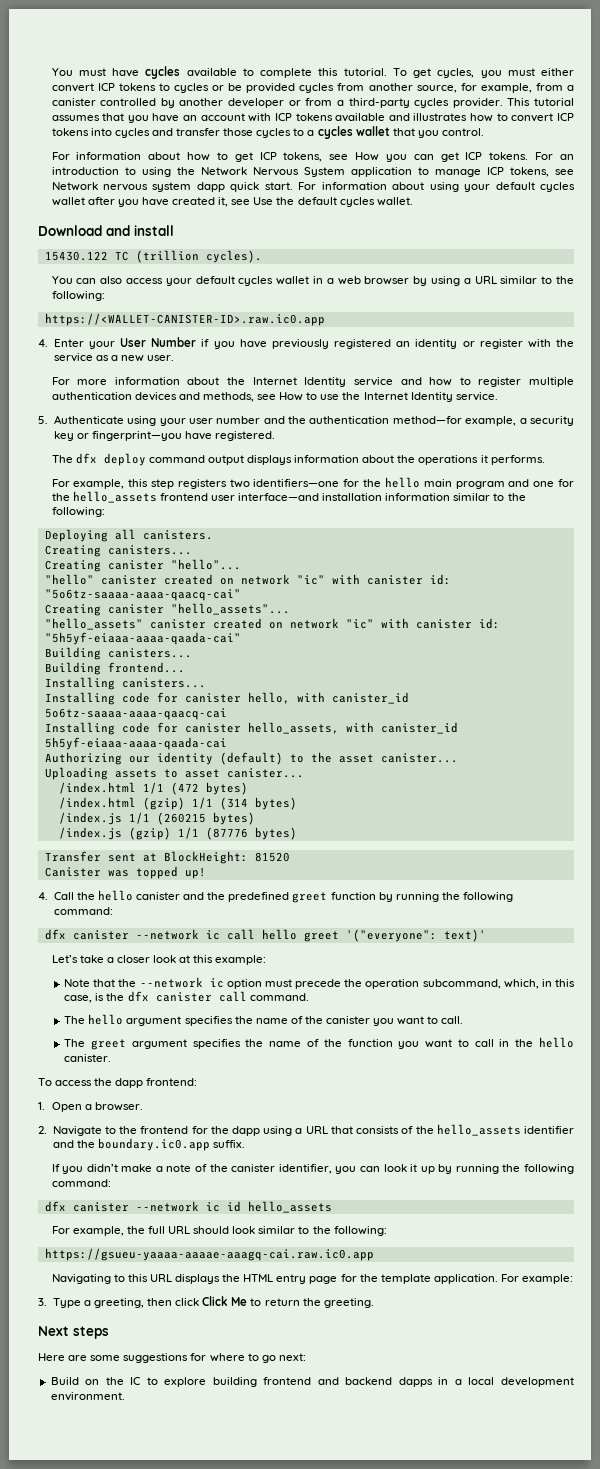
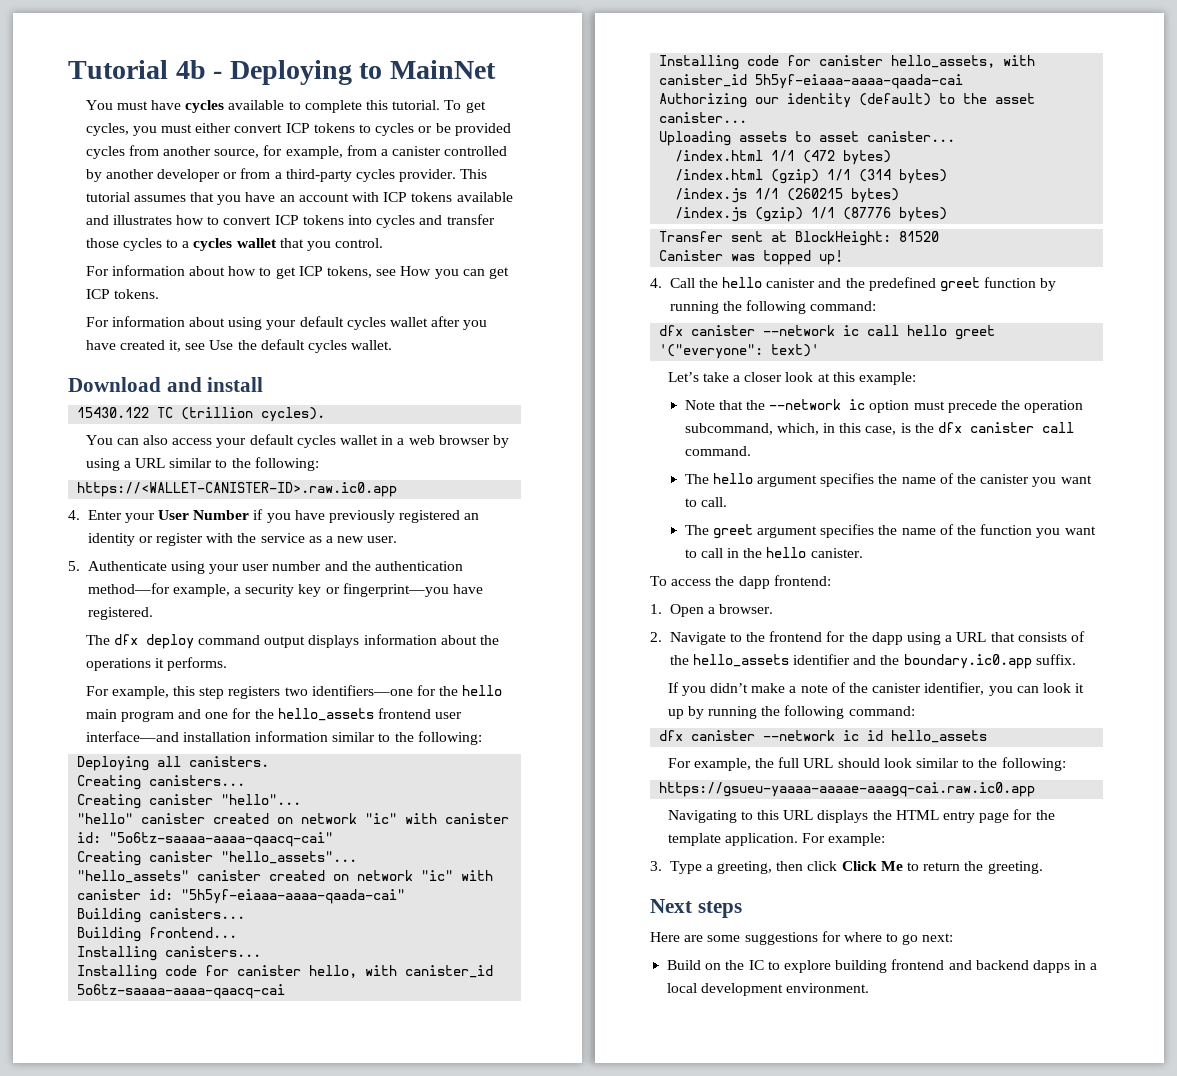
(51, 72) none -> [68,60,496,85] Tutorial 4b - Deploying to MainNet //
[535,152,574,160] [51,167,575,177] [51,182,293,192] For an introduction to using the Network Nervous System application to manage ICP tokens, see Network nervous system dapp quick start. -> (159, 294) //
[51,377,574,387] [51,392,498,402] // For more information about the Internet Identity service and how to register multiple authentication devices and methods, see How to use the Internet Identity service. -> (398, 539) none

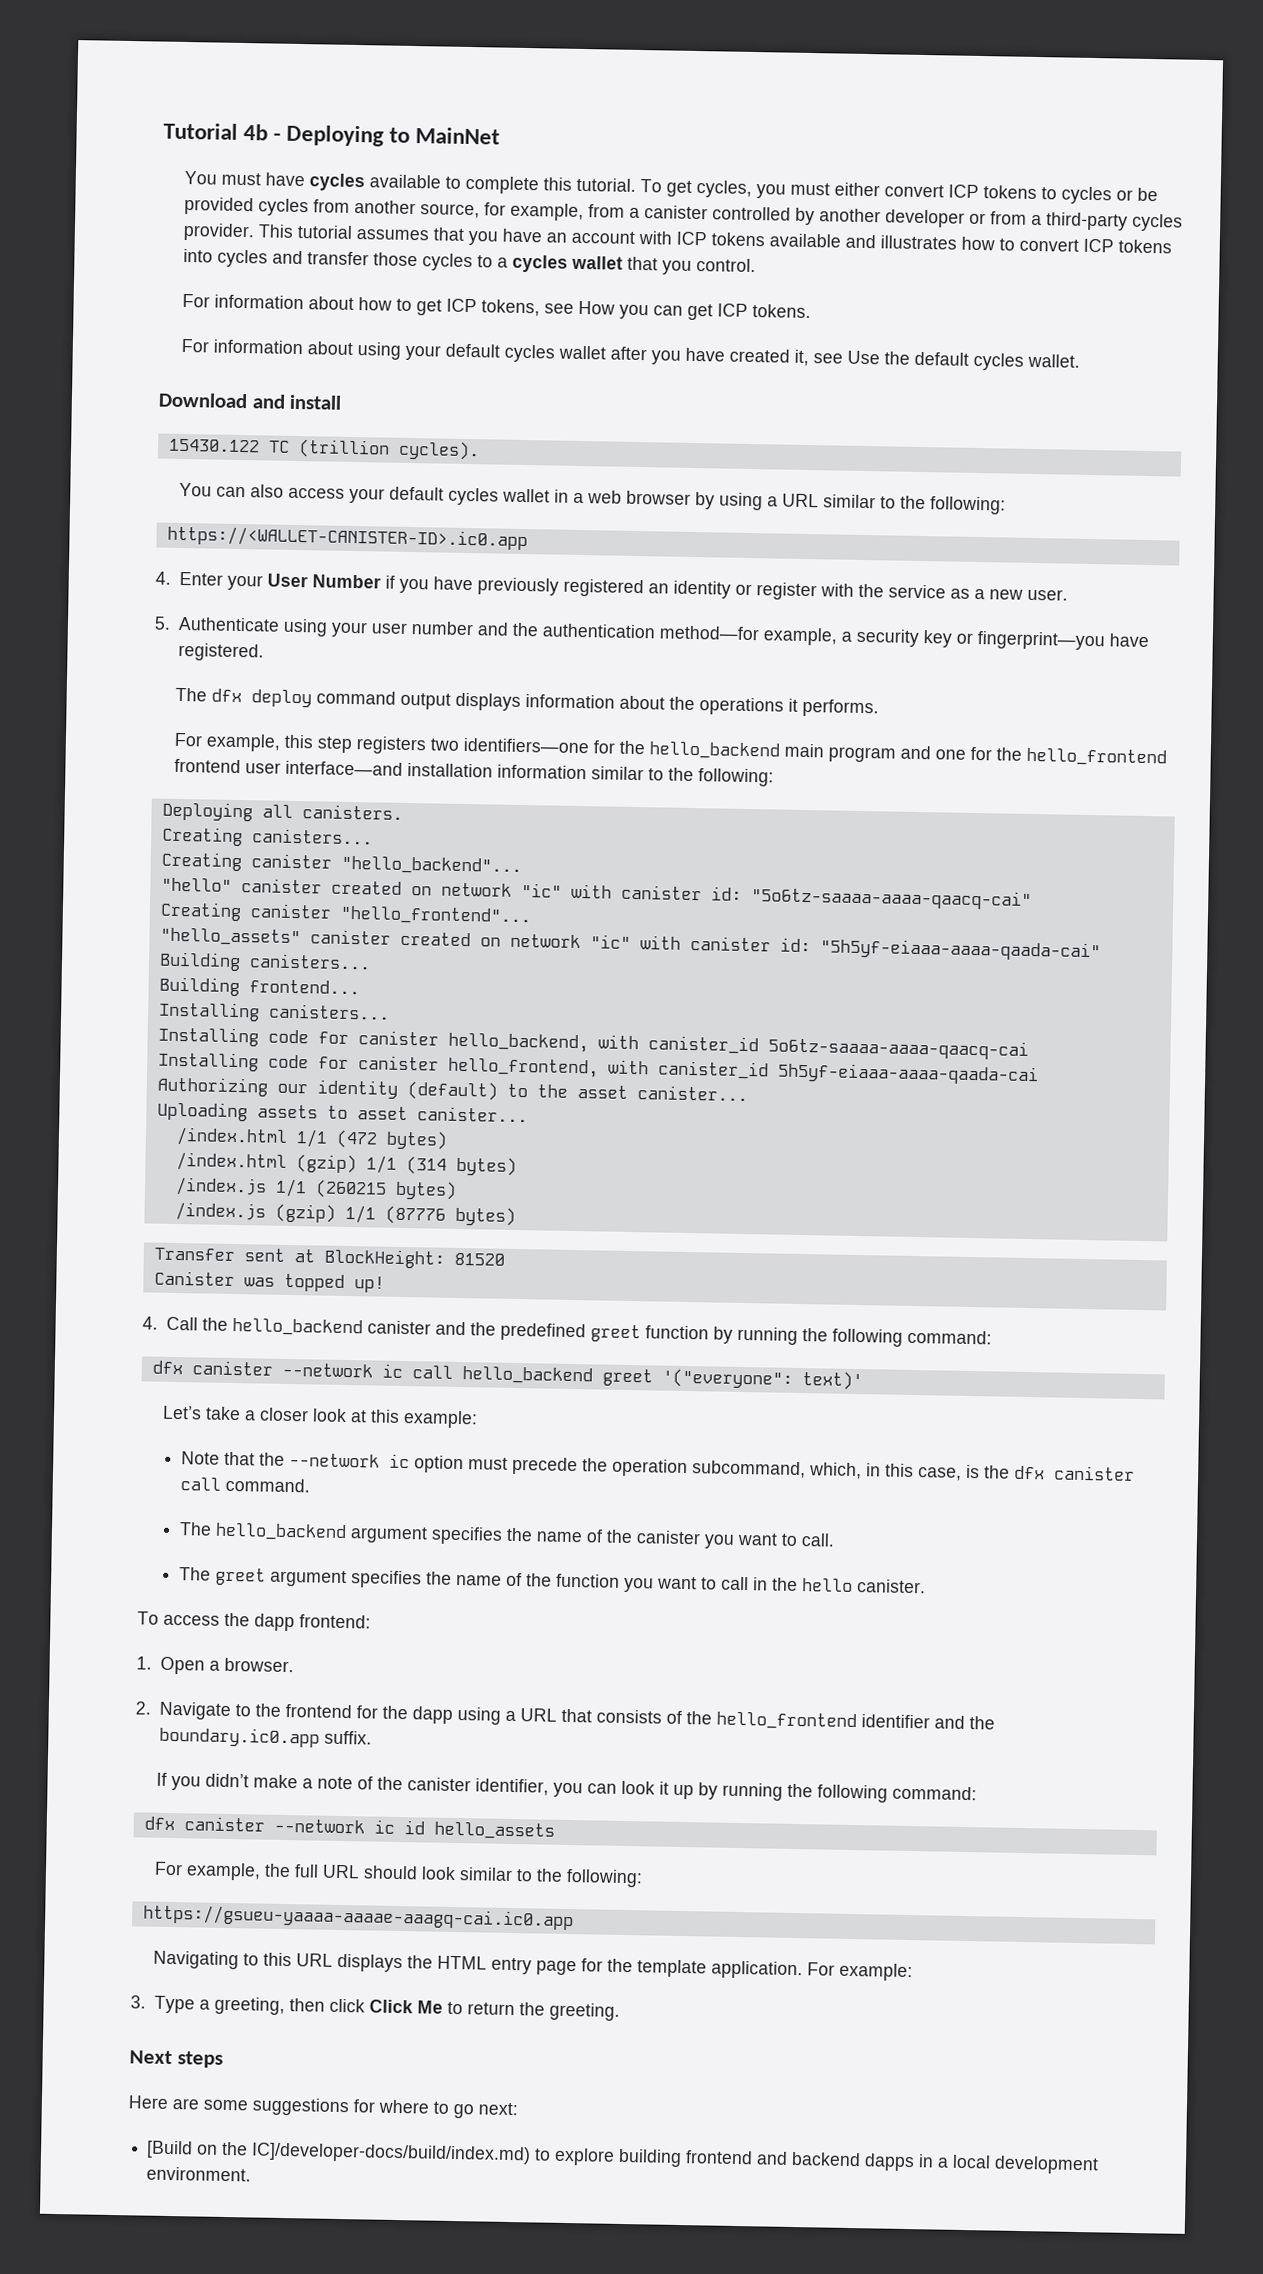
[77,482,398,497] https://<WALLET-CANISTER-ID>.raw.ic0.app -> [166,525,528,551] https://<WALLET-CANISTER-ID>.ic0.app
[462,685,503,696] hello -> [648,741,780,760] hello_backend
[277,708,374,721] hello_assets -> [1025,747,1167,767] hello_frontend
[221,794,302,805] "hello"... -> [340,855,522,876] "hello_backend"...
[221,851,358,864] "hello_assets"... -> [339,905,531,926] "hello_frontend"...
[309,965,358,978] hello, -> [447,1032,589,1053] hello_backend,
[891,55,996,68] hello_assets, -> [447,1057,599,1078] hello_frontend,
[722,277,763,288] hello -> [231,1317,363,1337] hello_backend
[907,325,948,336] hello -> [461,1366,593,1385] hello_backend
[712,473,753,484] hello -> [214,1522,347,1542] hello_backend
[692,654,789,667] hello_assets -> [715,1711,857,1731] hello_frontend
[659,782,1036,797] https://gsueu-yaaaa-aaaae-aaagq-cai.raw.ic0.app -> [142,1904,574,1931] https://gsueu-yaaaa-aaaae-aaagq-cai.ic0.app
[667,960,702,970] Build -> [146,2140,194,2159] [Build
[748,960,764,970] IC -> [251,2142,532,2165] IC]/developer-docs/build/index.md)

